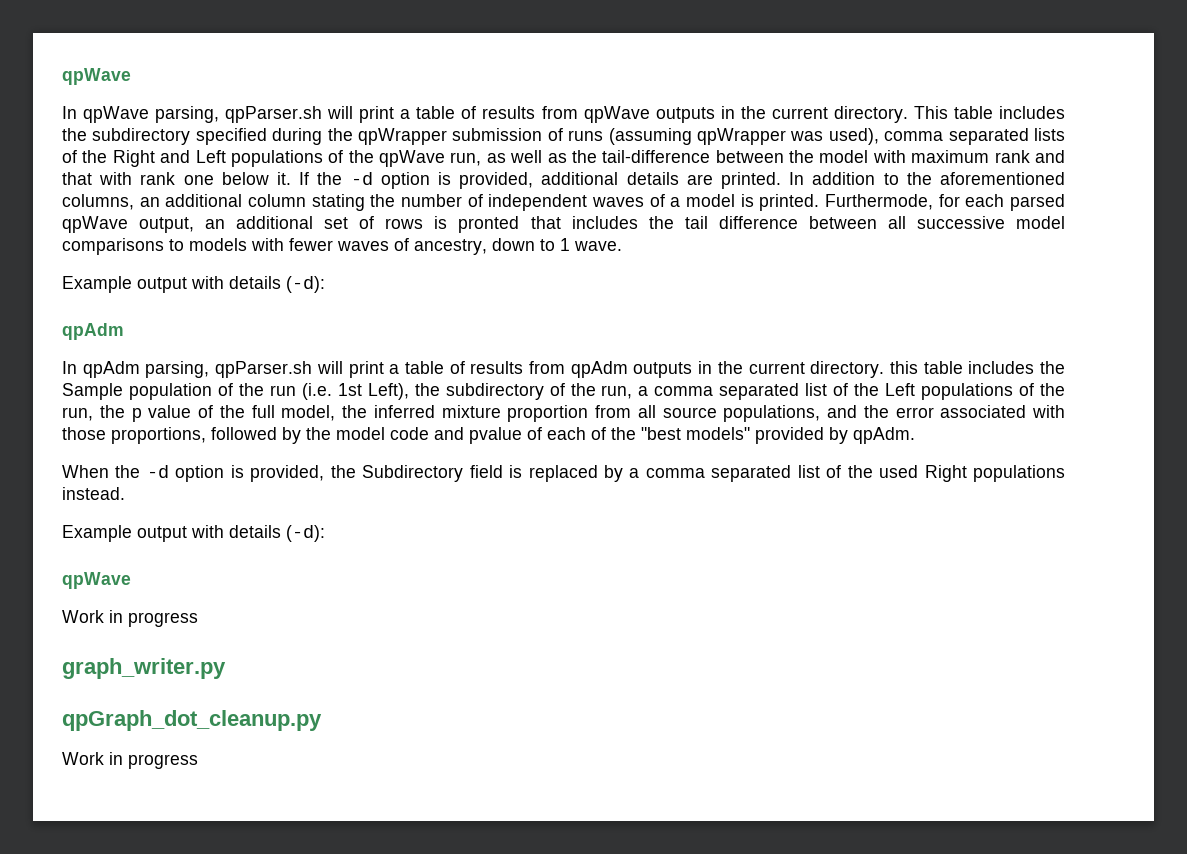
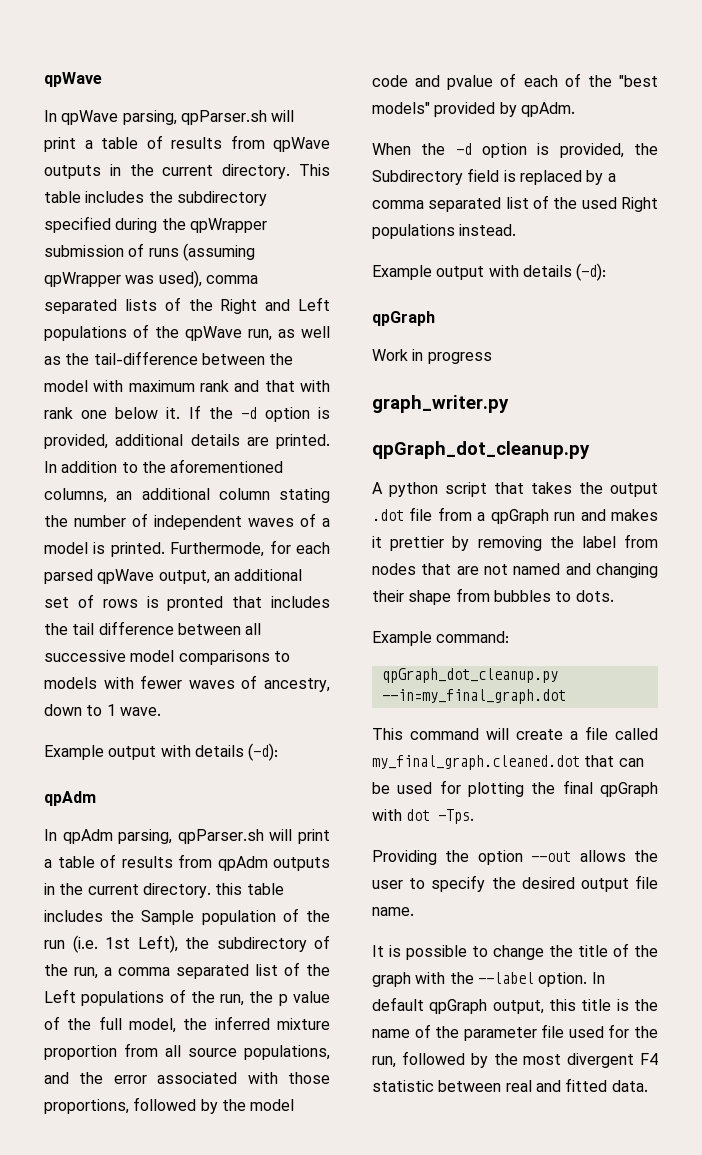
[62,572,131,589] qpWave -> [372,311,435,326] qpGraph
[62,752,198,769] Work in progress -> [372,482,658,497] [372,507,658,524] [372,534,658,551] [372,563,658,578] [372,588,614,605] [372,631,510,646] [381,668,558,683] [381,689,566,704] [372,726,658,740] [372,755,644,770] [372,780,658,797] [372,809,475,824] [372,850,658,865] [372,875,658,892] [372,907,414,916] [372,943,658,960] [372,972,605,987] [372,997,658,1014] [372,1024,658,1041] [372,1051,658,1068] [372,1078,648,1092] A python script that takes the output .dot file from a qpGraph run and makes it prettier by removing the label from nodes that are not named and changing their shape from bubbles to dots. // Example command: // qpGraph_dot_cleanup.py --in=my_final_graph.dot // This command will create a file called my_final_graph.cleaned.dot that can be used for plotting the final qpGraph with dot -Tps. // Providing the option --out allows the user to specify the desired output file name. // It is possible to change the title of the graph with the --label option. In default qpGraph output, this title is the name of the parameter file used for the run, followed by the most divergent F4 statistic between real and fitted data.

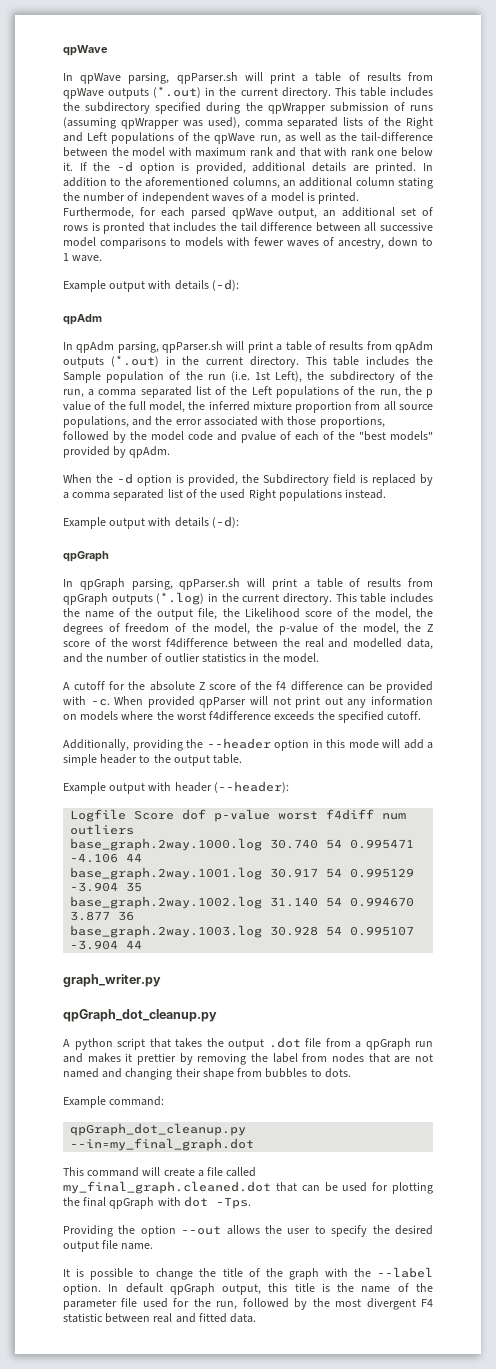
(101, 172) none -> [153,86,202,98] (*.out)
[44,883,243,898] in the current directory. this -> [110,355,327,368] (*.out) in the current directory. This
[372,349,492,364] Work in progress -> [63,578,434,590] [63,592,433,605] [63,608,433,620] [63,623,434,635] [63,638,434,650] [63,653,319,663] [63,681,433,693] [63,696,433,708] [63,711,422,723] [63,738,433,751] [63,754,243,766] [63,781,289,794] [70,809,407,822] [70,824,135,835] [70,838,415,851] [70,853,143,863] [70,867,415,880] [70,882,143,892] [70,896,415,909] [70,911,135,921] [70,925,415,938] [70,940,143,950] In qpGraph parsing, qpParser.sh will print a table of results from qpGraph outputs (*.log) in the current directory. This table includes the name of the output file, the Likelihood score of the model, the degrees of freedom of the model, the p-value of the model, the Z score of the worst f4difference between the real and modelled data, and the number of outlier statistics in the model. // A cutoff for the absolute Z score of the f4 difference can be provided with -c. When provided qpParser will not print out any information on models where the worst f4difference exceeds the specified cutoff. // Additionally, providing the --header option in this mode will add a simple header to the output table. // Example output with header (--header): // Logfile Score dof p-value worst f4diff num outliers // base_graph.2way.1000.log 30.740 54 0.995471 -4.106 44 // base_graph.2way.1001.log 30.917 54 0.995129 -3.904 35 // base_graph.2way.1002.log 31.140 54 0.994670 3.877 36 // base_graph.2way.1003.log 30.928 54 0.995107 -3.904 44

